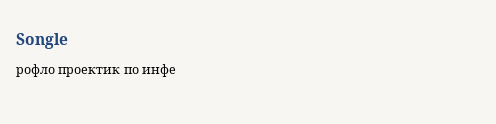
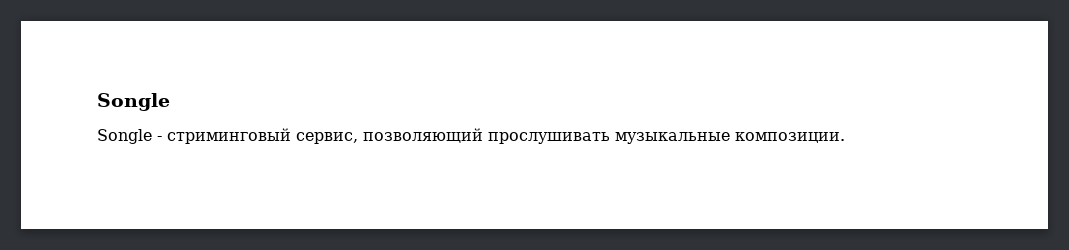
[16,64,177,77] рофло проектик по инфе -> [97,128,845,144] Songle - стриминговый сервис, позволяющий прослушивать музыкальные композиции.

